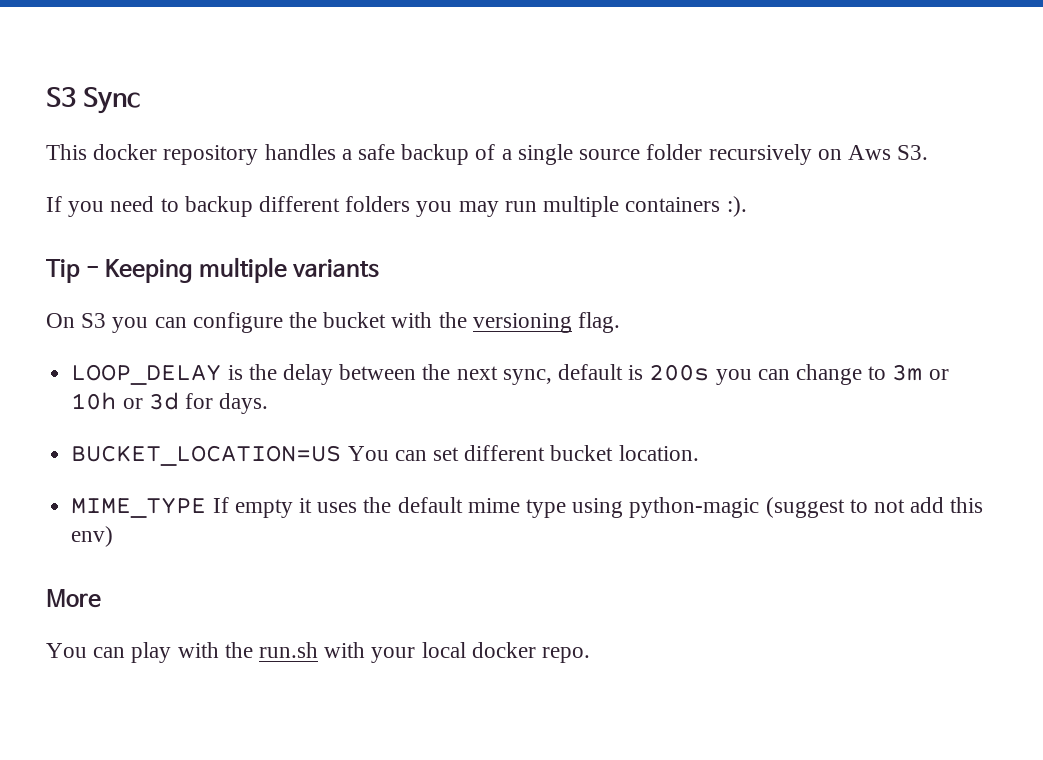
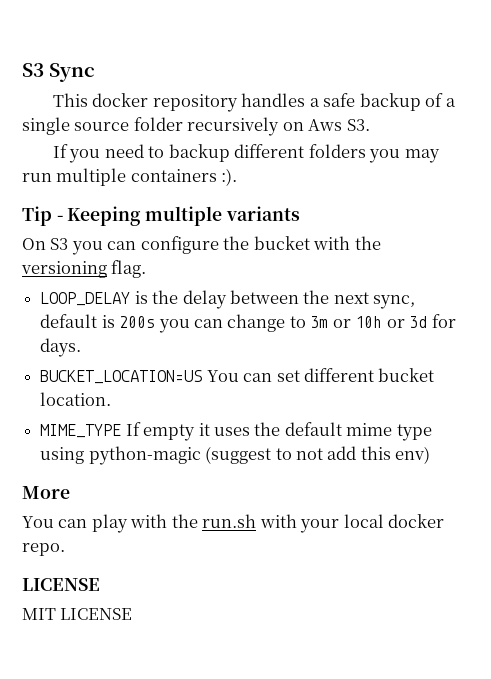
(591, 655) none -> [22,578,100,591] [22,608,133,620] // LICENSE // MIT LICENSE

